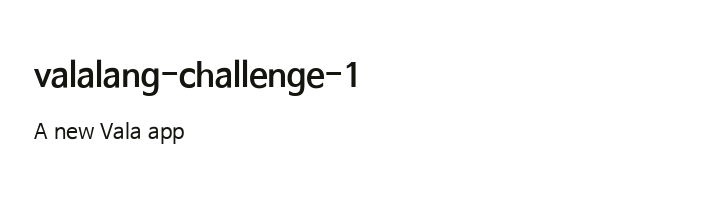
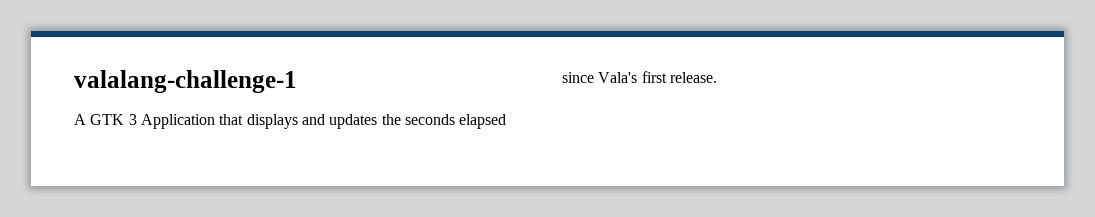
[53,122,184,144] new Vala app -> [90,114,507,129] [562,71,717,83] GTK 3 Application that displays and updates the seconds elapsed since Vala's first release.

